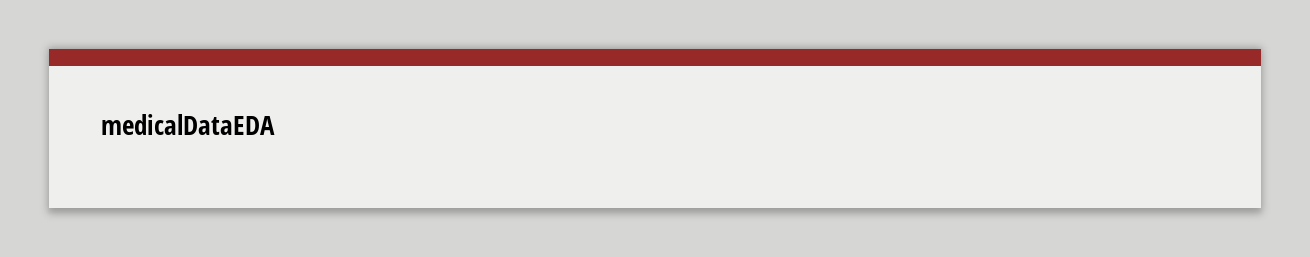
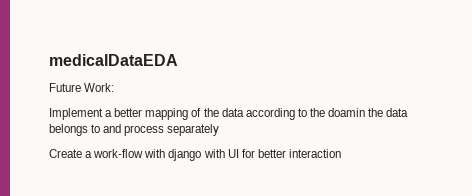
(275, 124) none -> [49,83,115,92] [49,108,409,120] [49,124,220,136] [49,149,341,161] // Future Work: // Implement a better mapping of the data according to the doamin the data belongs to and process separately // Create a work-flow with django with UI for better interaction

